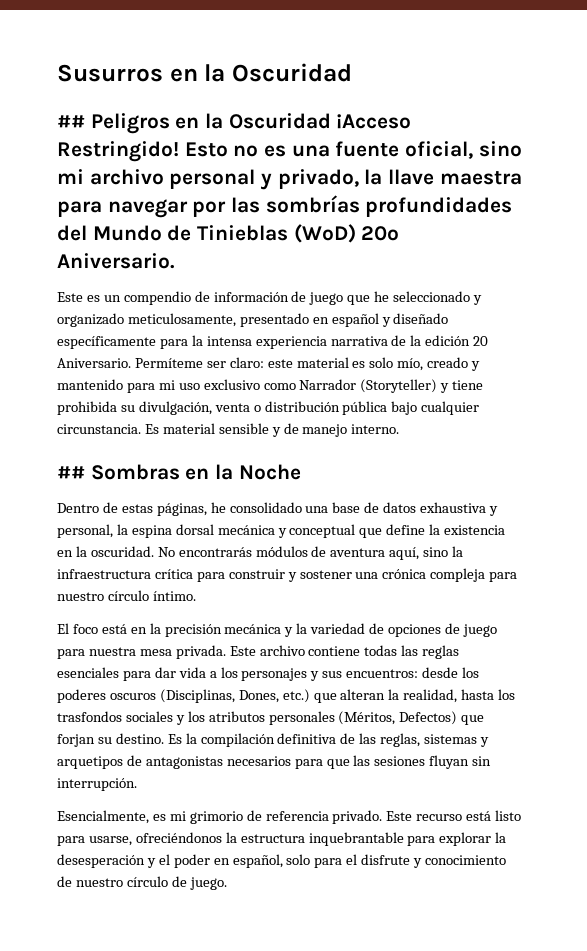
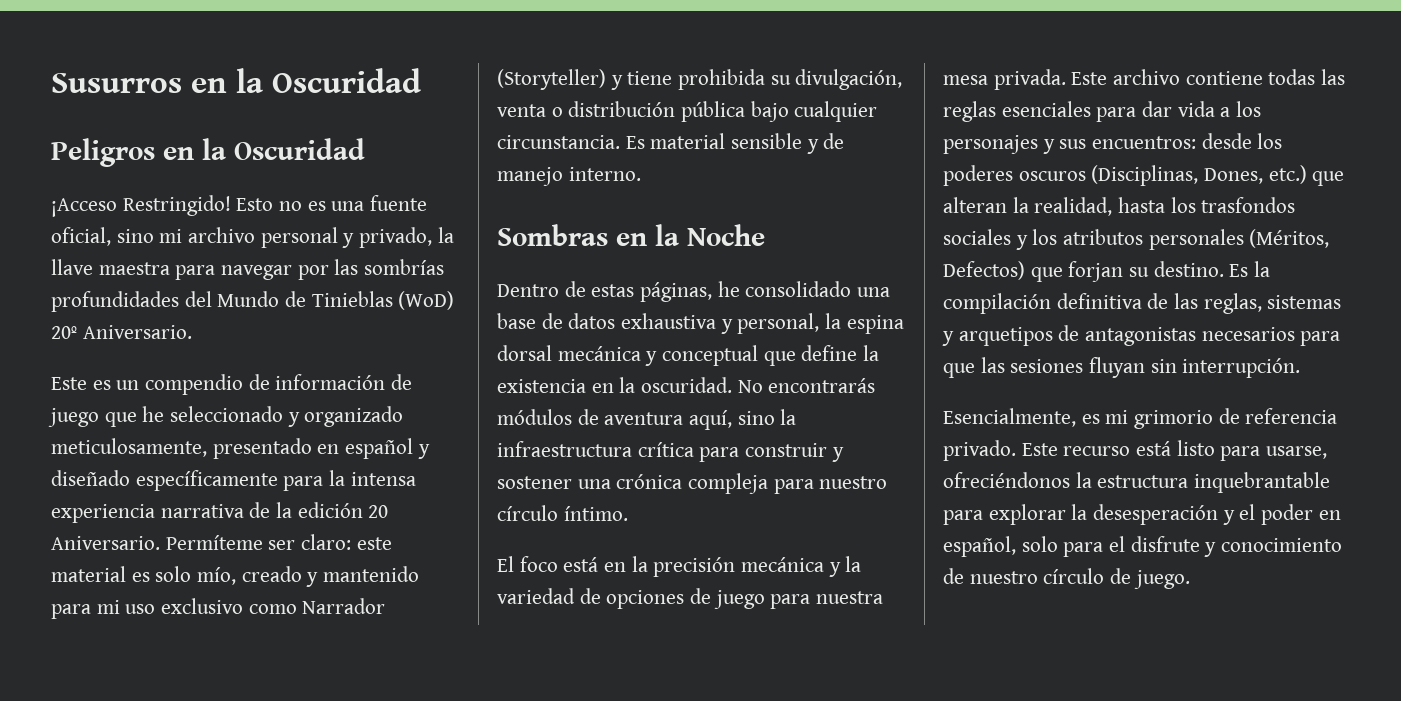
[57,115,85,128] ## -> (421, 80) none
(331, 121) none -> (365, 149) //
[57,466,85,479] ## -> (641, 174) none

